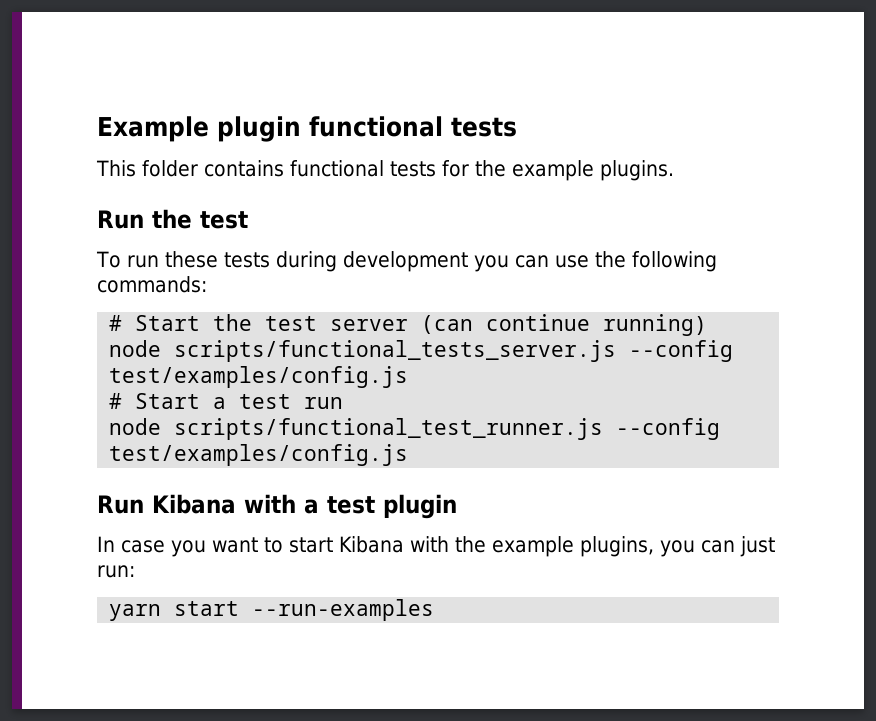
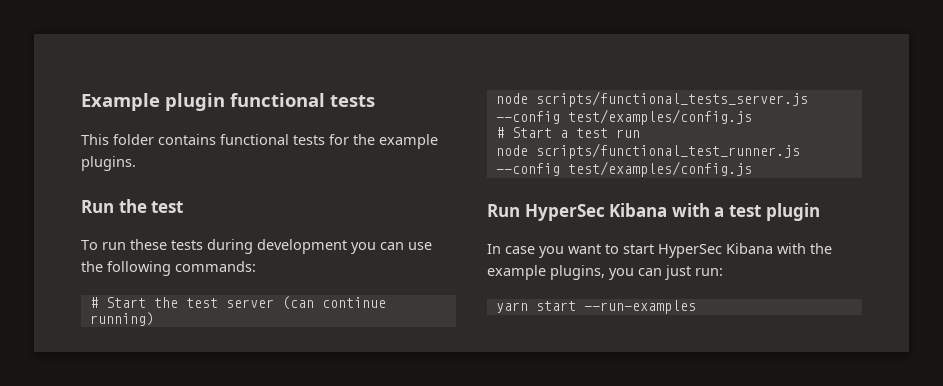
(144, 504) none -> [524,204,605,221] HyperSec
(333, 545) none -> [658,244,722,258] HyperSec

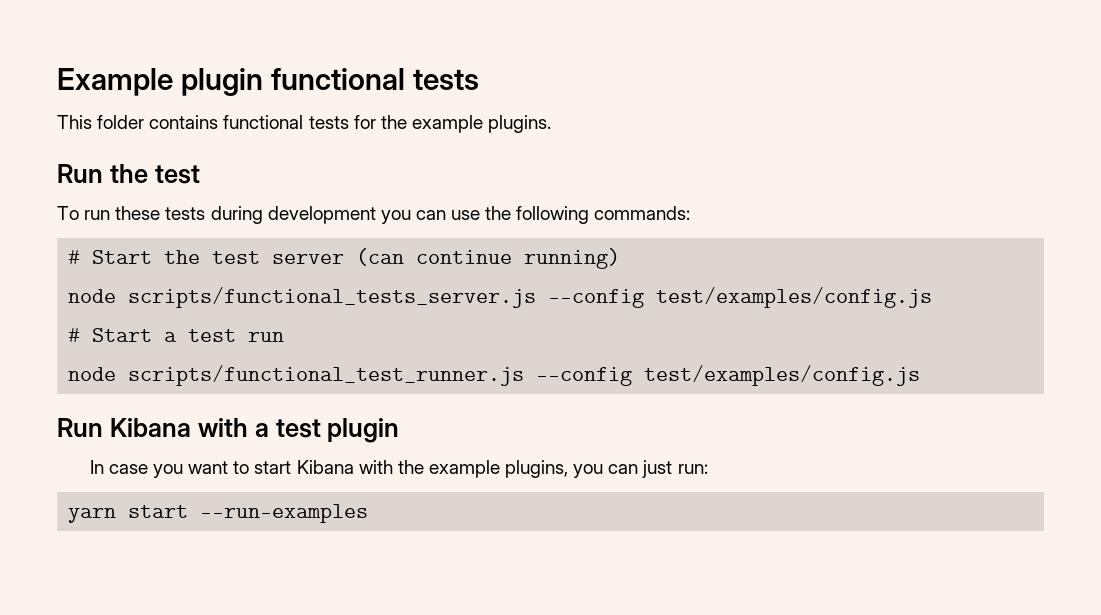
[524,204,605,221] HyperSec -> (103, 427) none
[658,244,722,258] HyperSec -> (292, 467) none

